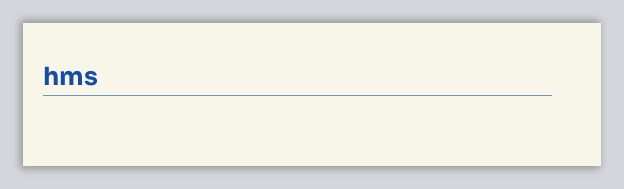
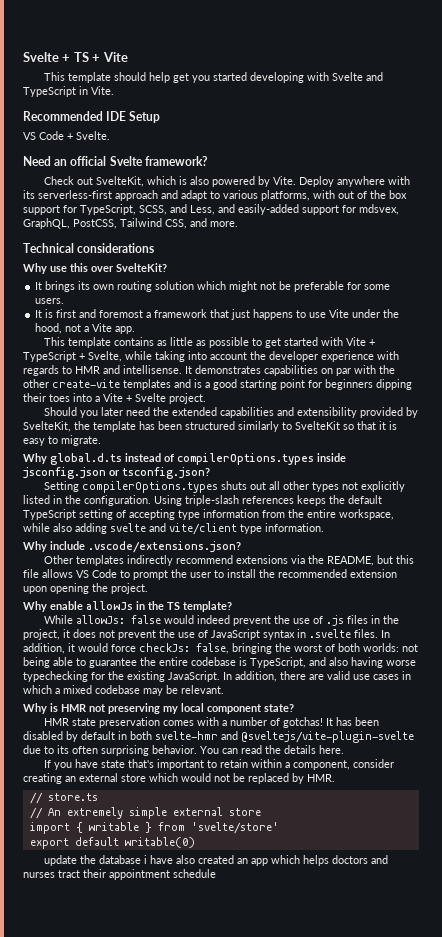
[43,66,98,86] hms -> [23,52,128,62] [44,72,384,83] [23,86,114,97] [23,111,161,123] [23,131,110,140] [23,156,208,166] [44,176,411,187] [23,190,407,201] [23,204,399,215] [23,218,238,229] [23,243,155,253] [23,263,167,274] [35,281,391,292] [35,298,65,304] [35,309,400,320] [35,323,136,334] [44,337,376,348] [23,351,399,362] [23,365,395,376] [23,379,412,390] [23,393,206,404] [44,407,419,418] [23,421,397,432] [23,435,101,446] [23,453,346,465] [23,467,210,479] [44,481,406,493] [23,495,382,506] [23,509,394,520] [23,523,324,535] [23,541,241,553] [44,555,415,566] [23,569,397,580] [23,583,148,594] [23,601,232,612] [44,615,400,626] [23,629,390,640] [23,643,418,654] [23,657,416,668] [23,671,411,682] [23,685,224,696] [23,703,294,714] [44,717,380,728] [23,731,414,743] [23,745,344,756] [44,759,395,770] [23,773,335,784] [29,792,98,804] [29,807,261,819] [29,822,279,834] [29,837,195,849] [44,855,389,866] [23,869,216,880] Svelte + TS + Vite // This template should help get you started developing with Svelte and TypeScript in Vite. // Recommended IDE Setup // VS Code + Svelte. // Need an official Svelte framework? // Check out SvelteKit, which is also powered by Vite. Deploy anywhere with its serverless-first approach and adapt to various platforms, with out of the box support for TypeScript, SCSS, and Less, and easily-added support for mdsvex, GraphQL, PostCSS, Tailwind CSS, and more. // Technical considerations // Why use this over SvelteKit? // It brings its own routing solution which might not be preferable for some users. // It is first and foremost a framework that just happens to use Vite under the hood, not a Vite app. // This template contains as little as possible to get started with Vite + TypeScript + Svelte, while taking into account the developer experience with regards to HMR and intellisense. It demonstrates capabilities on par with the other create-vite templates and is a good starting point for beginners dipping their toes into a Vite + Svelte project. // Should you later need the extended capabilities and extensibility provided by SvelteKit, the template has been structured similarly to SvelteKit so that it is easy to migrate. // Why global.d.ts instead of compilerOptions.types inside jsconfig.json or tsconfig.json? // Setting compilerOptions.types shuts out all other types not explicitly listed in the configuration. Using triple-slash references keeps the default TypeScript setting of accepting type information from the entire workspace, while also adding svelte and vite/client type information. // Why include .vscode/extensions.json? // Other templates indirectly recommend extensions via the README, but this file allows VS Code to prompt the user to install the recommended extension upon opening the project. // Why enable allowJs in the TS template? // While allowJs: false would indeed prevent the use of .js files in the project, it does not prevent the use of JavaScript syntax in .svelte files. In addition, it would force checkJs: false, bringing the worst of both worlds: not being able to guarantee the entire codebase is TypeScript, and also having worse typechecking for the existing JavaScript. In addition, there are valid use cases in which a mixed codebase may be relevant. // Why is HMR not preserving my local component state? // HMR state preservation comes with a number of gotchas! It has been disabled by default in both svelte-hmr and @sveltejs/vite-plugin-svelte due to its often surprising behavior. You can read the details here. // If you have state that's important to retain within a component, consider creating an external store which would not be replaced by HMR. // // store.ts // // An extremely simple external store // import { writable } from 'svelte/store' // export default writable(0) // update the database i have also created an app which helps doctors and nurses tract their appointment schedule

